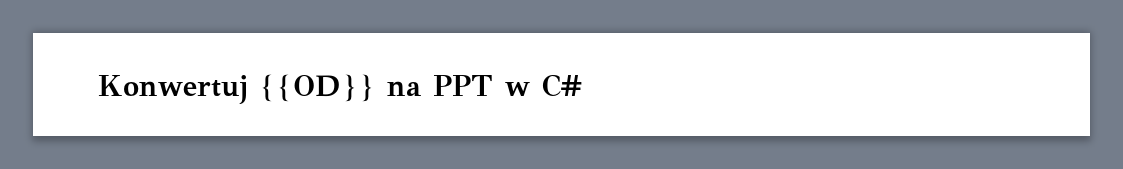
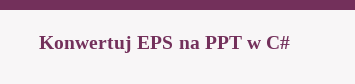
[258,74,375,102] {{OD}} -> [137,36,174,49] EPS

